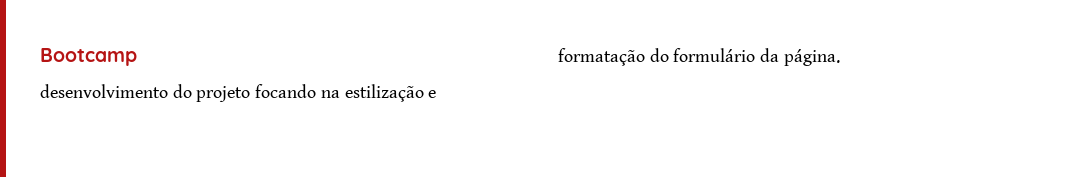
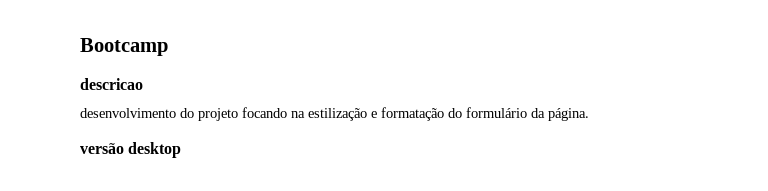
(137, 57) none -> [80,78,143,90] // descricao
(840, 57) none -> [80,142,182,158] // versão desktop

